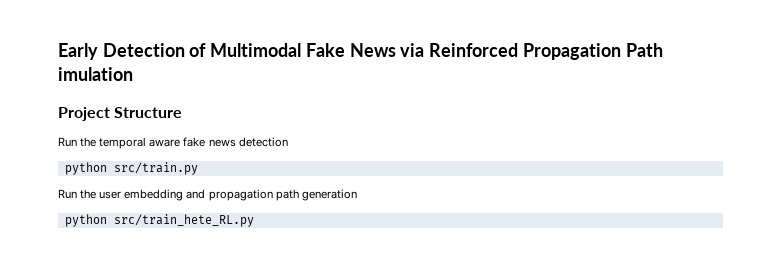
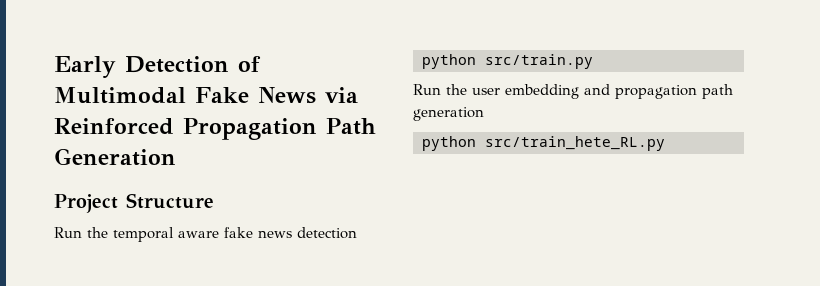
[58,67,133,81] imulation -> [54,148,176,166] Generation

